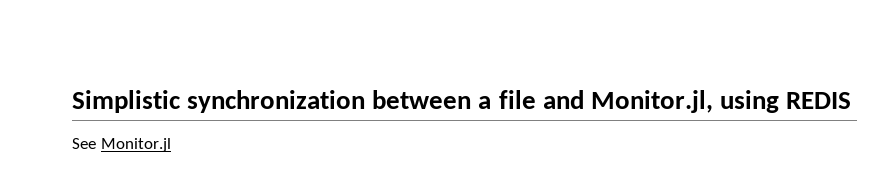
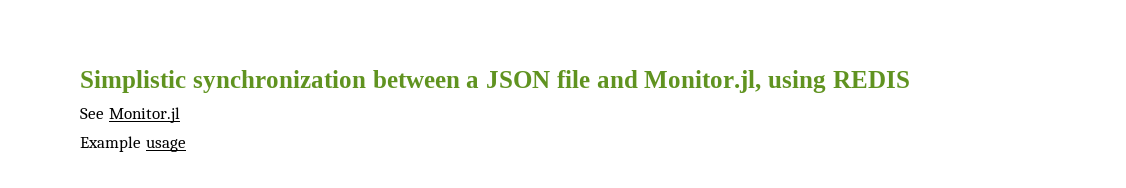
(492, 102) none -> [486,71,550,88] JSON
(171, 145) none -> [80,136,186,152] // Example usage

